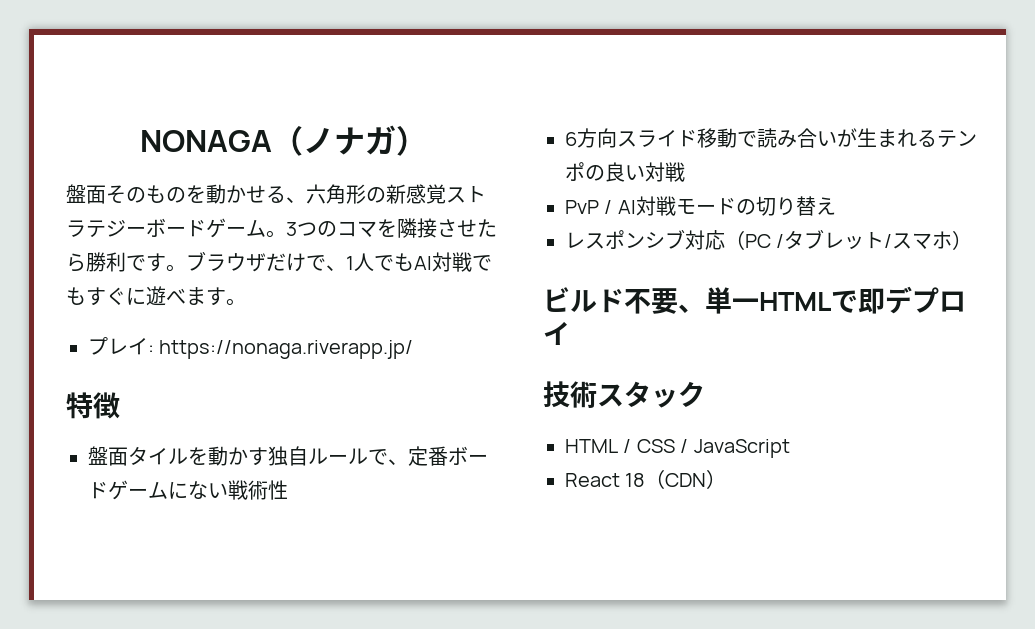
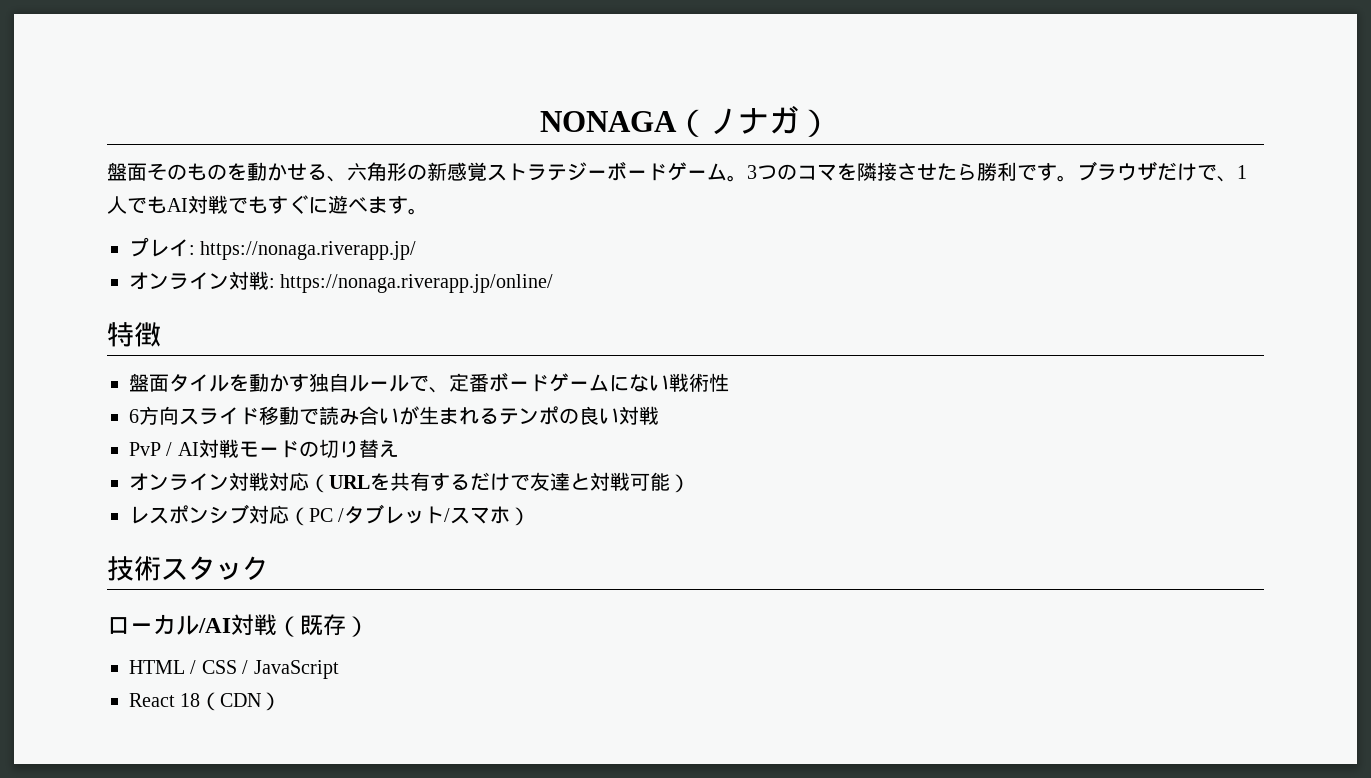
(414, 349) none -> [129,271,554,293] // オンライン対戦: https://nonaga.riverapp.jp/online/
(836, 206) none -> [129,472,690,493] // オンライン対戦対応（URLを共有するだけで友達と対戦可能）
[543,286,966,314] [543,321,570,345] [543,381,705,408] ビルド不要、単一HTMLで即デプロイ // 技術スタック -> [107,556,269,581] [107,614,369,637] 技術スタック // ローカル/AI対戦（既存）

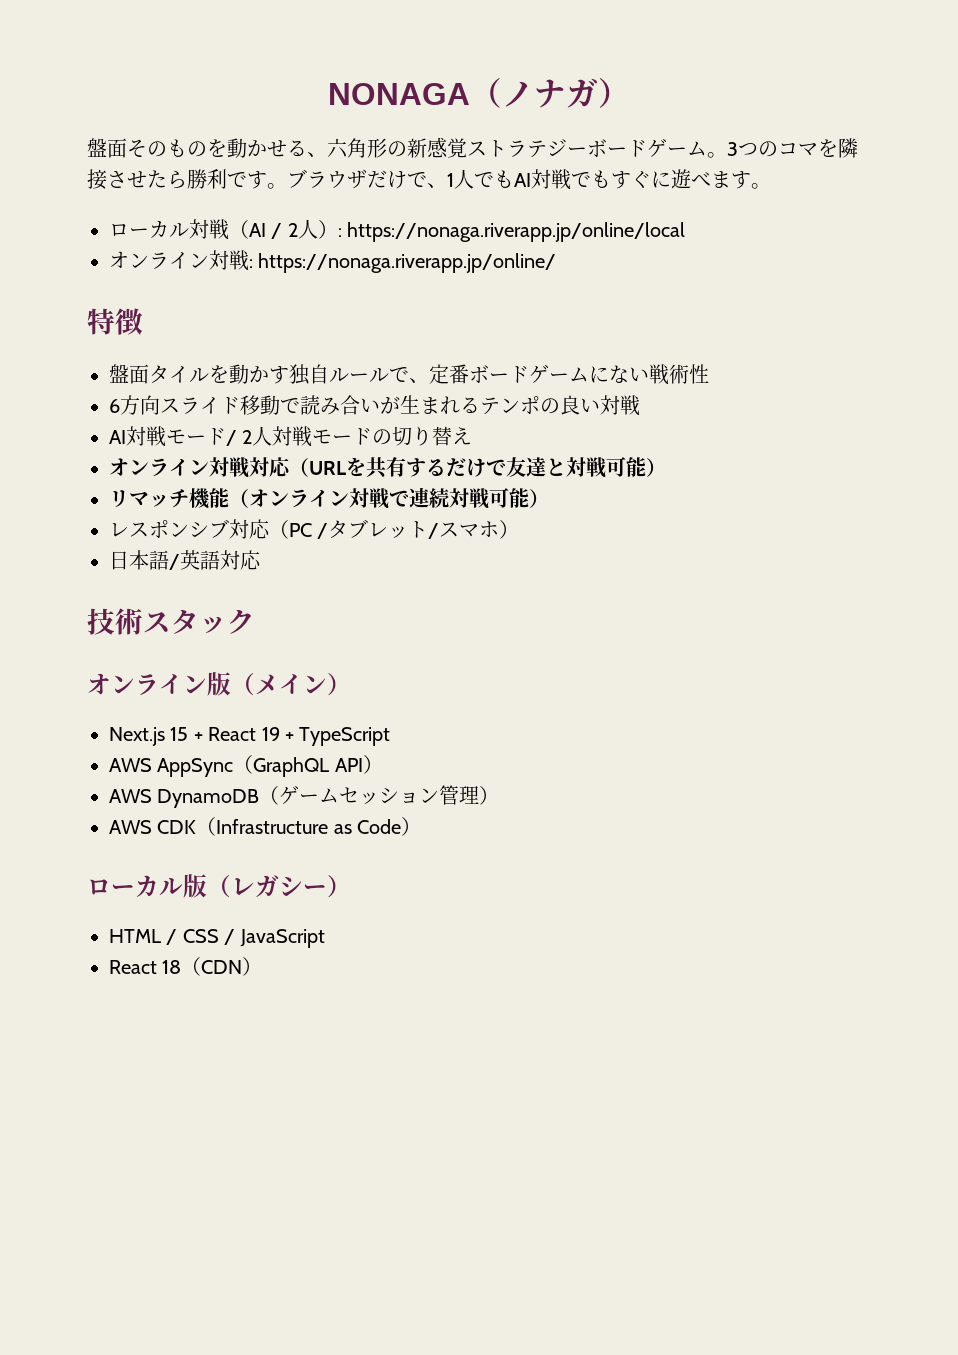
[129,237,417,260] プレイ: https://nonaga.riverapp.jp/ -> [109,219,686,242] ローカル対戦（AI / 2人）: https://nonaga.riverapp.jp/online/local
[129,442,199,456] PvP / AI -> [109,426,273,447] AI対戦モード/ 2人
(690, 483) none -> [109,487,549,509] // リマッチ機能（オンライン対戦で連続対戦可能）
(531, 516) none -> [109,550,261,570] // 日本語/英語対応
[107,614,346,637] // ローカル/AI対戦（既存 -> [87,672,351,696] [109,727,391,746] [109,755,383,777] [109,785,500,808] [109,817,422,836] [87,874,327,898] // オンライン版（メイン） // Next.js 15 + React 19 + TypeScript // AWS AppSync（GraphQL API） // AWS DynamoDB（ゲームセッション管理） // AWS CDK（Infrastructure as Code） // ローカル版（レガシー

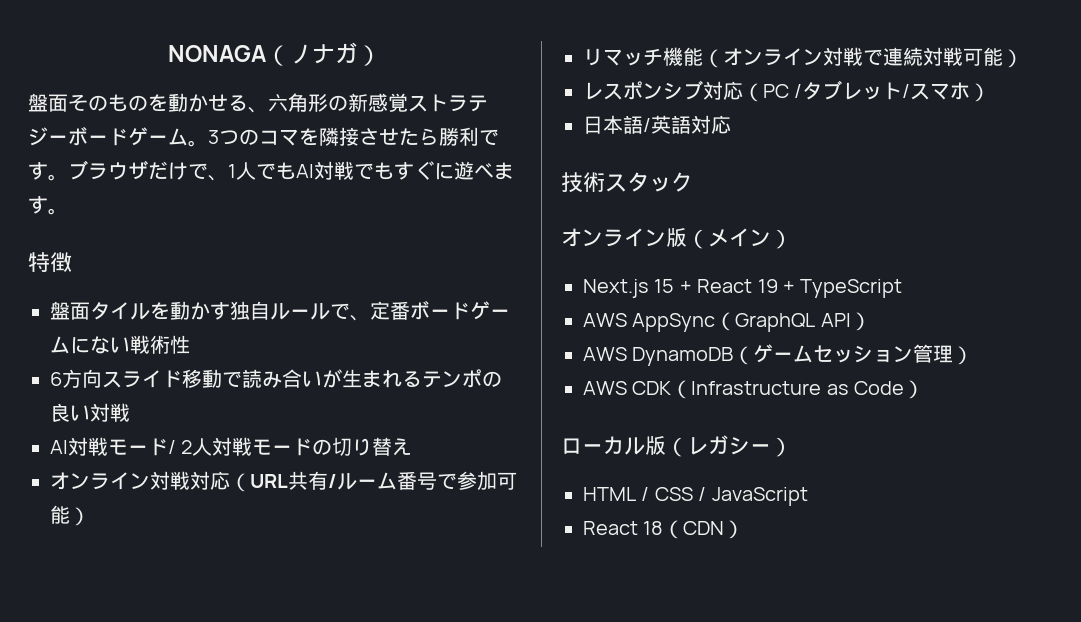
[109,219,686,242] [109,250,557,273] // ローカル対戦（AI / 2人）: https://nonaga.riverapp.jp/online/local // オンライン対戦: https://nonaga.riverapp.jp/online/ -> (68, 211) none
[346,457,607,478] を共有するだけで友達と対戦 -> [288,471,497,491] 共有/ルーム番号で参加

